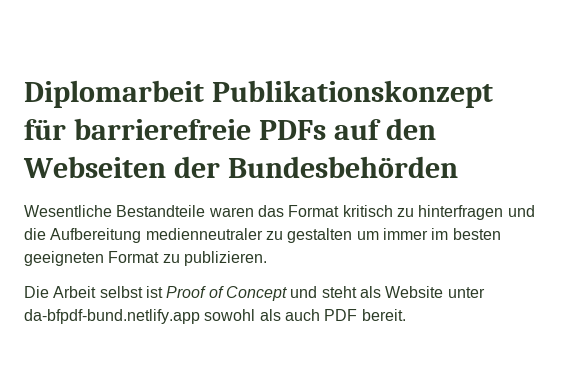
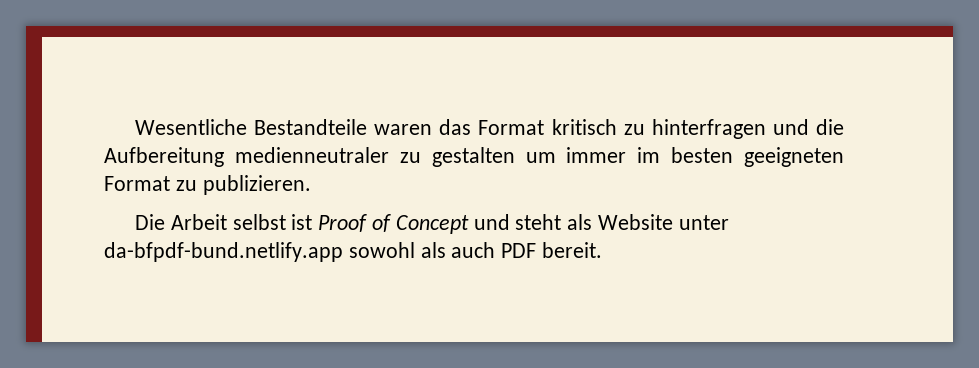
[24,80,493,108] [24,118,436,140] [23,156,458,178] Diplomarbeit Publikationskonzept für barrierefreie PDFs auf den Webseiten der Bundesbehörden // -> (135, 127) none

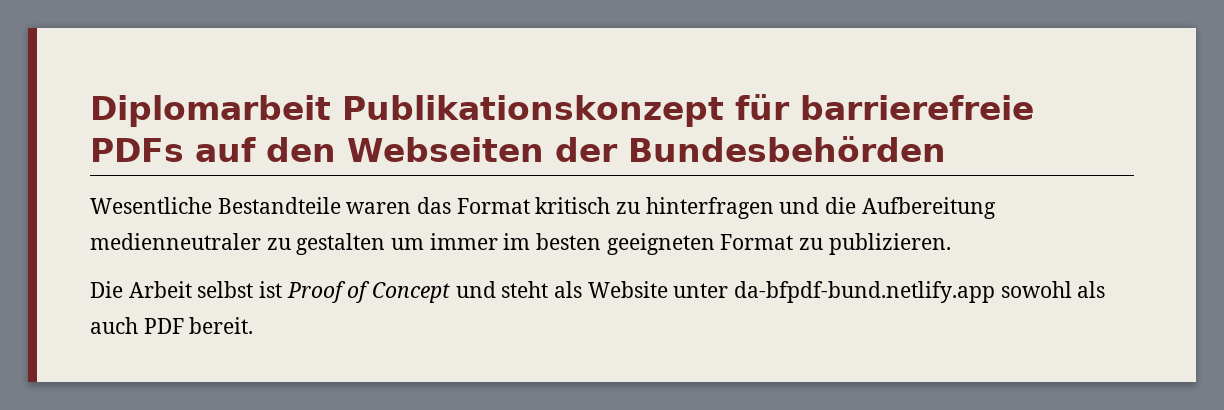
(135, 127) none -> [90,94,1034,127] [90,136,946,162] Diplomarbeit Publikationskonzept für barrierefreie PDFs auf den Webseiten der Bundesbehörden //

